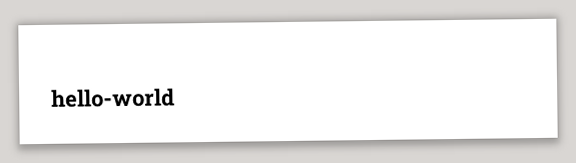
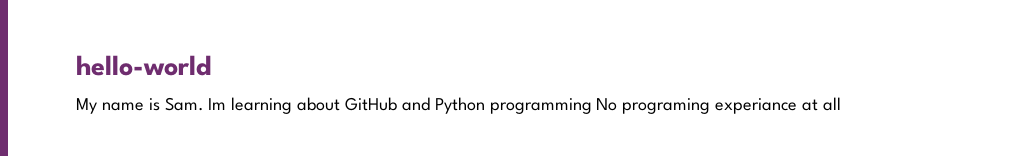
(175, 98) none -> [76,97,841,114] // My name is Sam. Im learning about GitHub and Python programming No programing experiance at all

